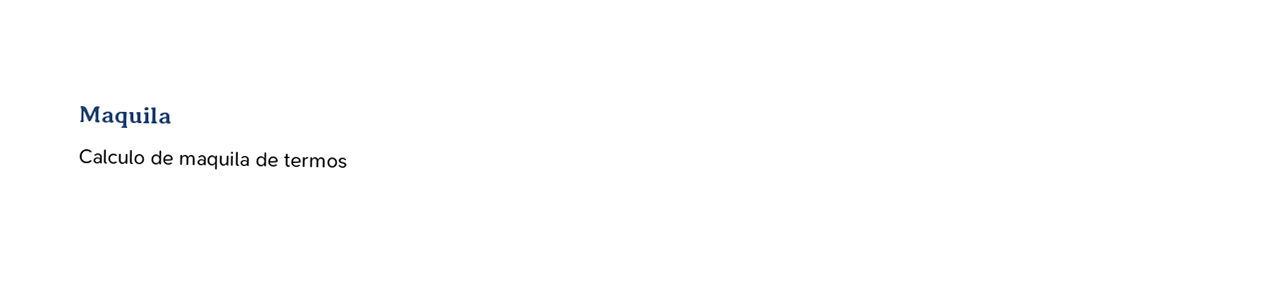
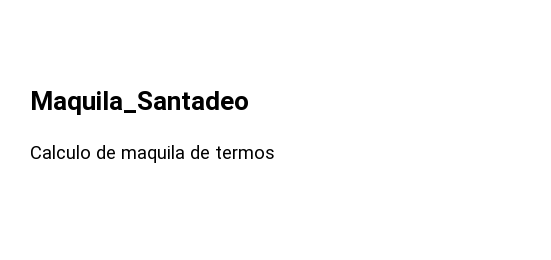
[79,106,172,129] Maquila -> [30,91,249,115] Maquila_Santadeo

